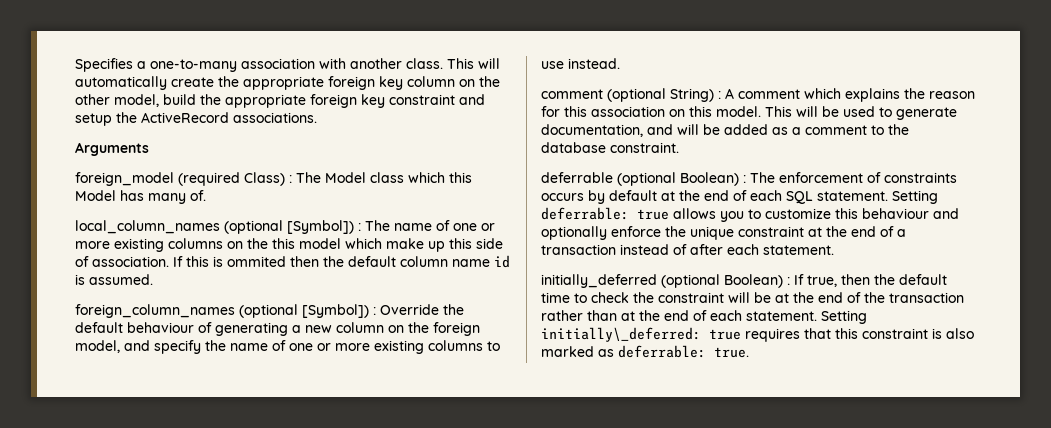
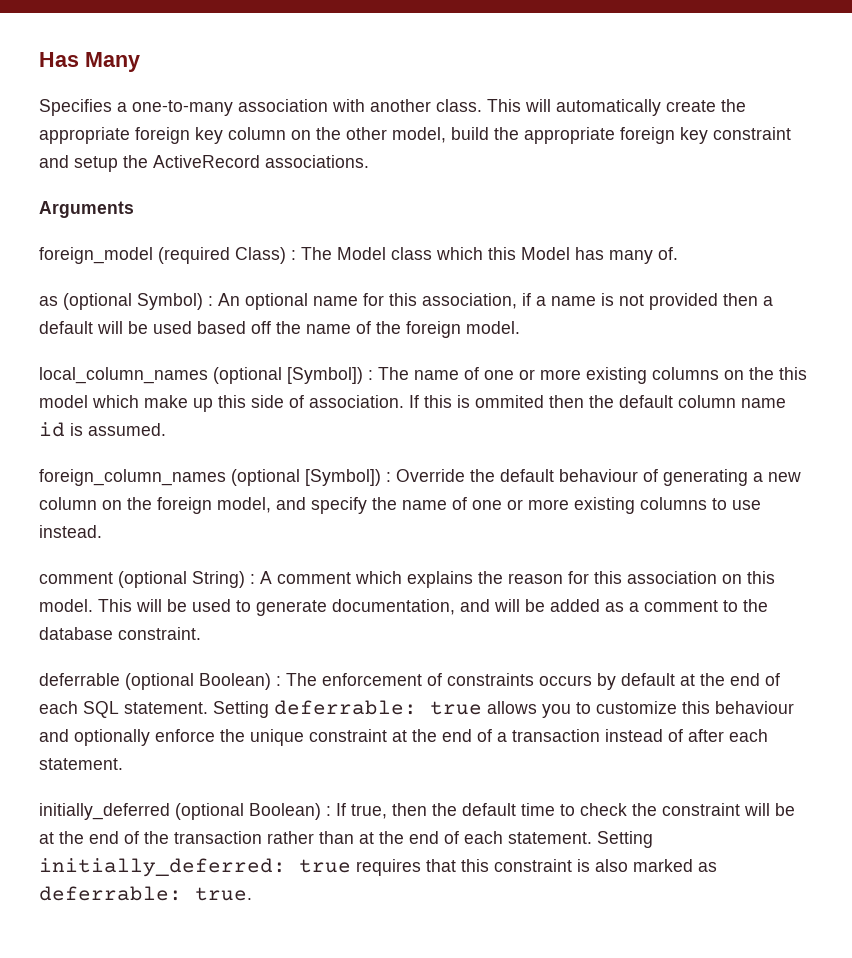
(75, 65) none -> [39,52,140,72] Has Many //
(206, 195) none -> [39,293,773,310] [39,321,520,338] // as (optional Symbol) : An optional name for this association, if a name is not provided then a default will be used based off the name of the foreign model.
[541,327,701,342] initially\_deferred: -> [39,858,286,877] initially_deferred:

